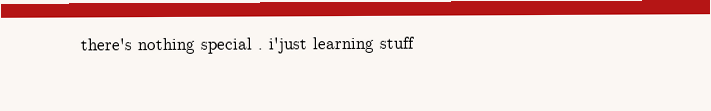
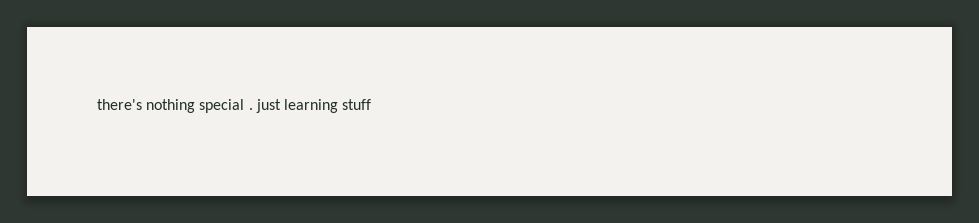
[268,37,307,54] i'just -> [255,99,281,113] just

